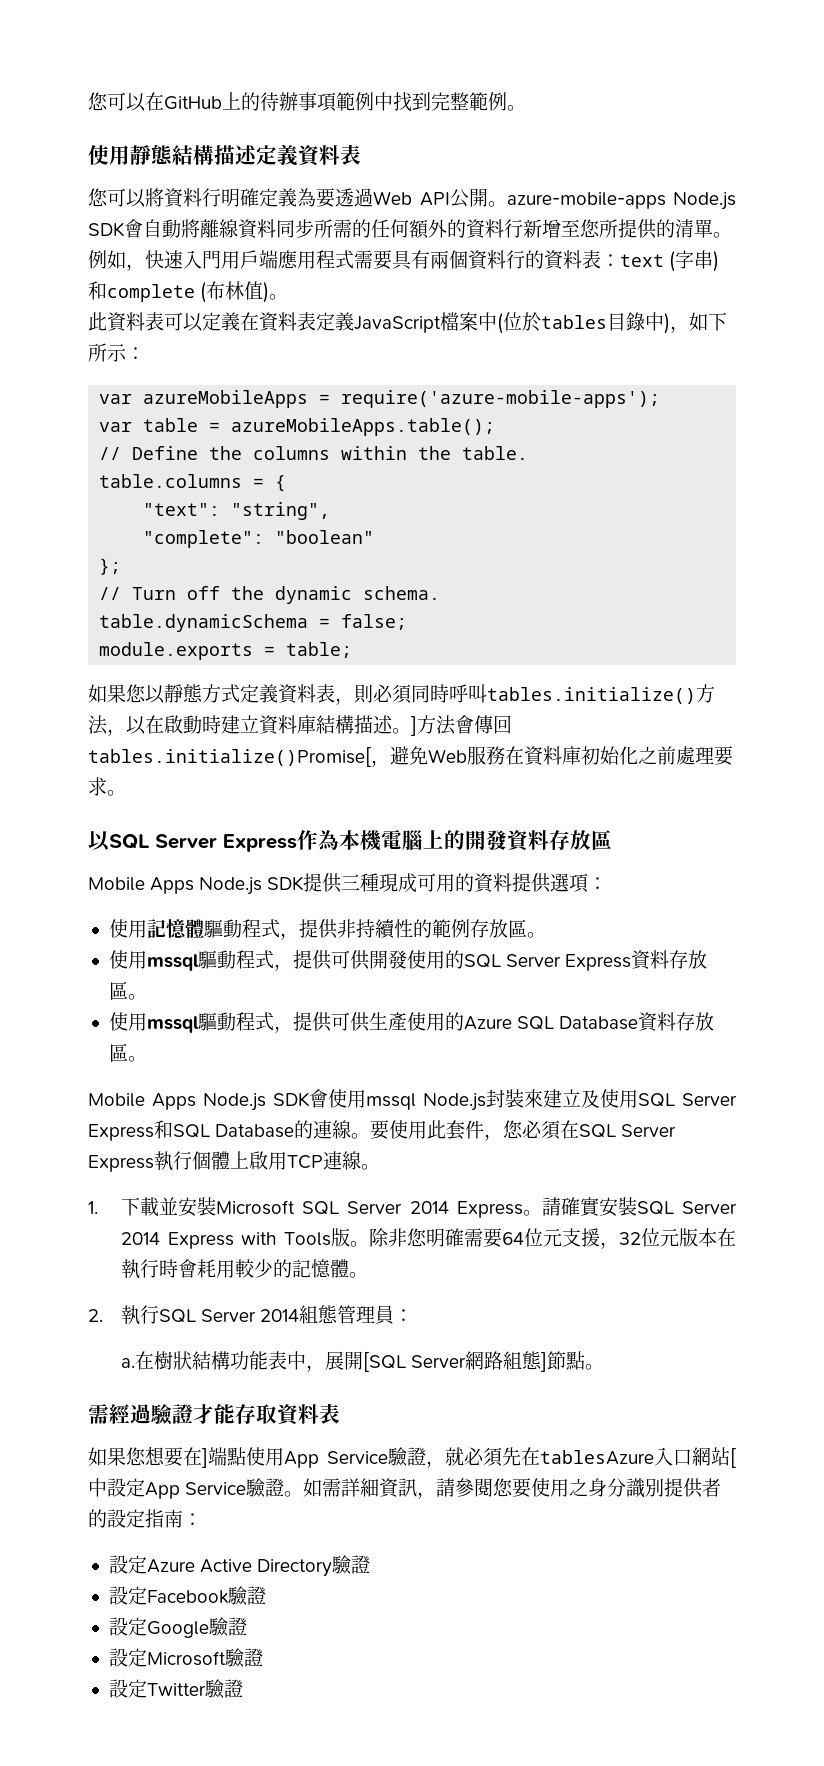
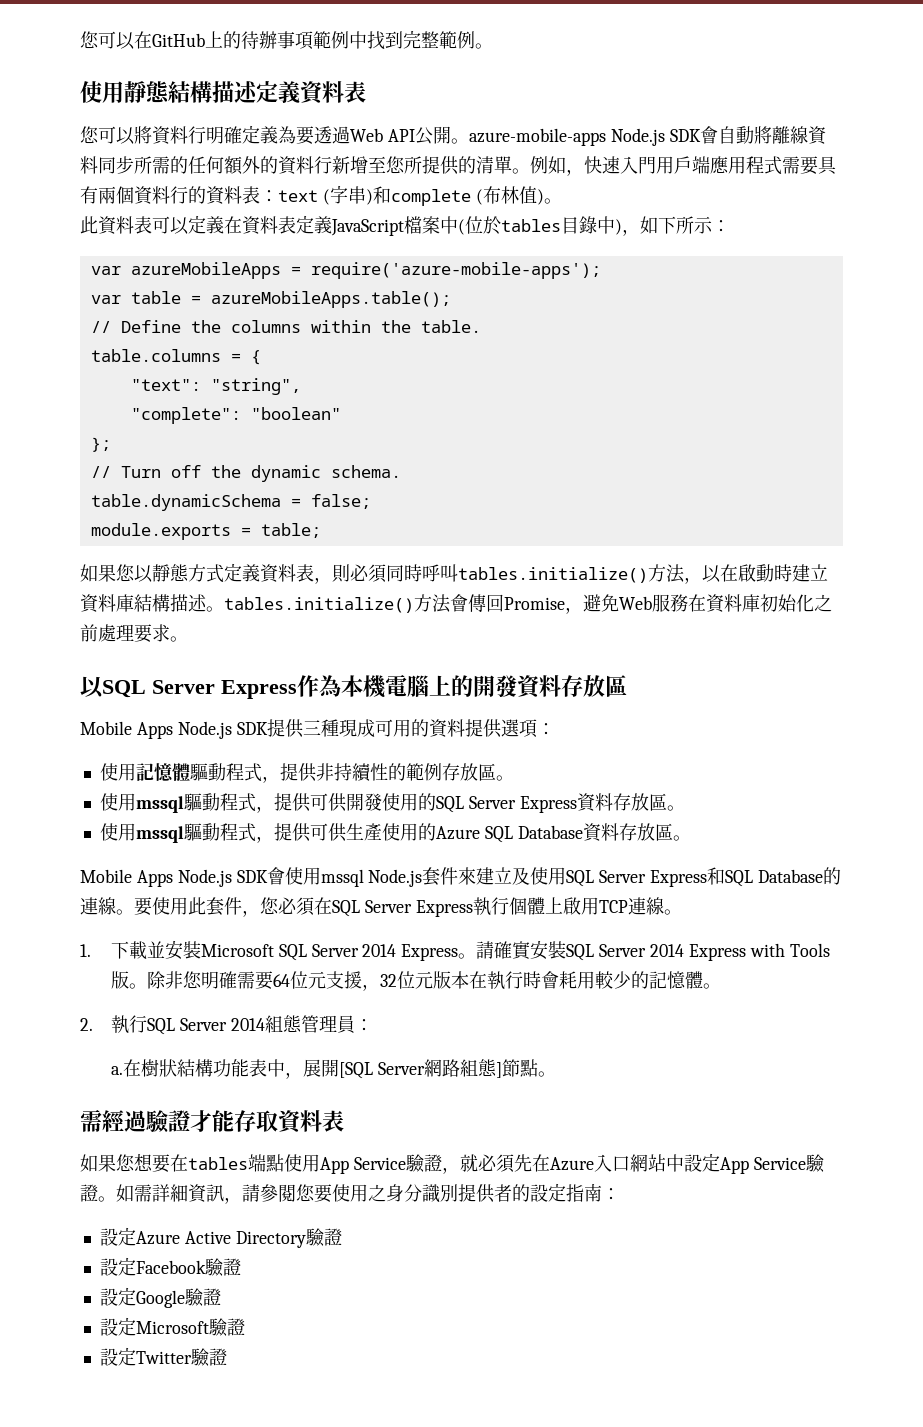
[411,716,417,736] ] -> [224,597,414,613] tables.initialize()
[88,747,371,767] tables.initialize()Promise[ -> [504,597,565,610] Promise
[486,1089,524,1108] 封裝 -> [422,867,459,886] 套件
[202,1448,208,1468] ] -> [188,1157,248,1170] tables
[540,1450,654,1465] tablesAzure -> [549,1157,594,1171] Azure
[730,1448,736,1468] [ -> (666, 1163) none

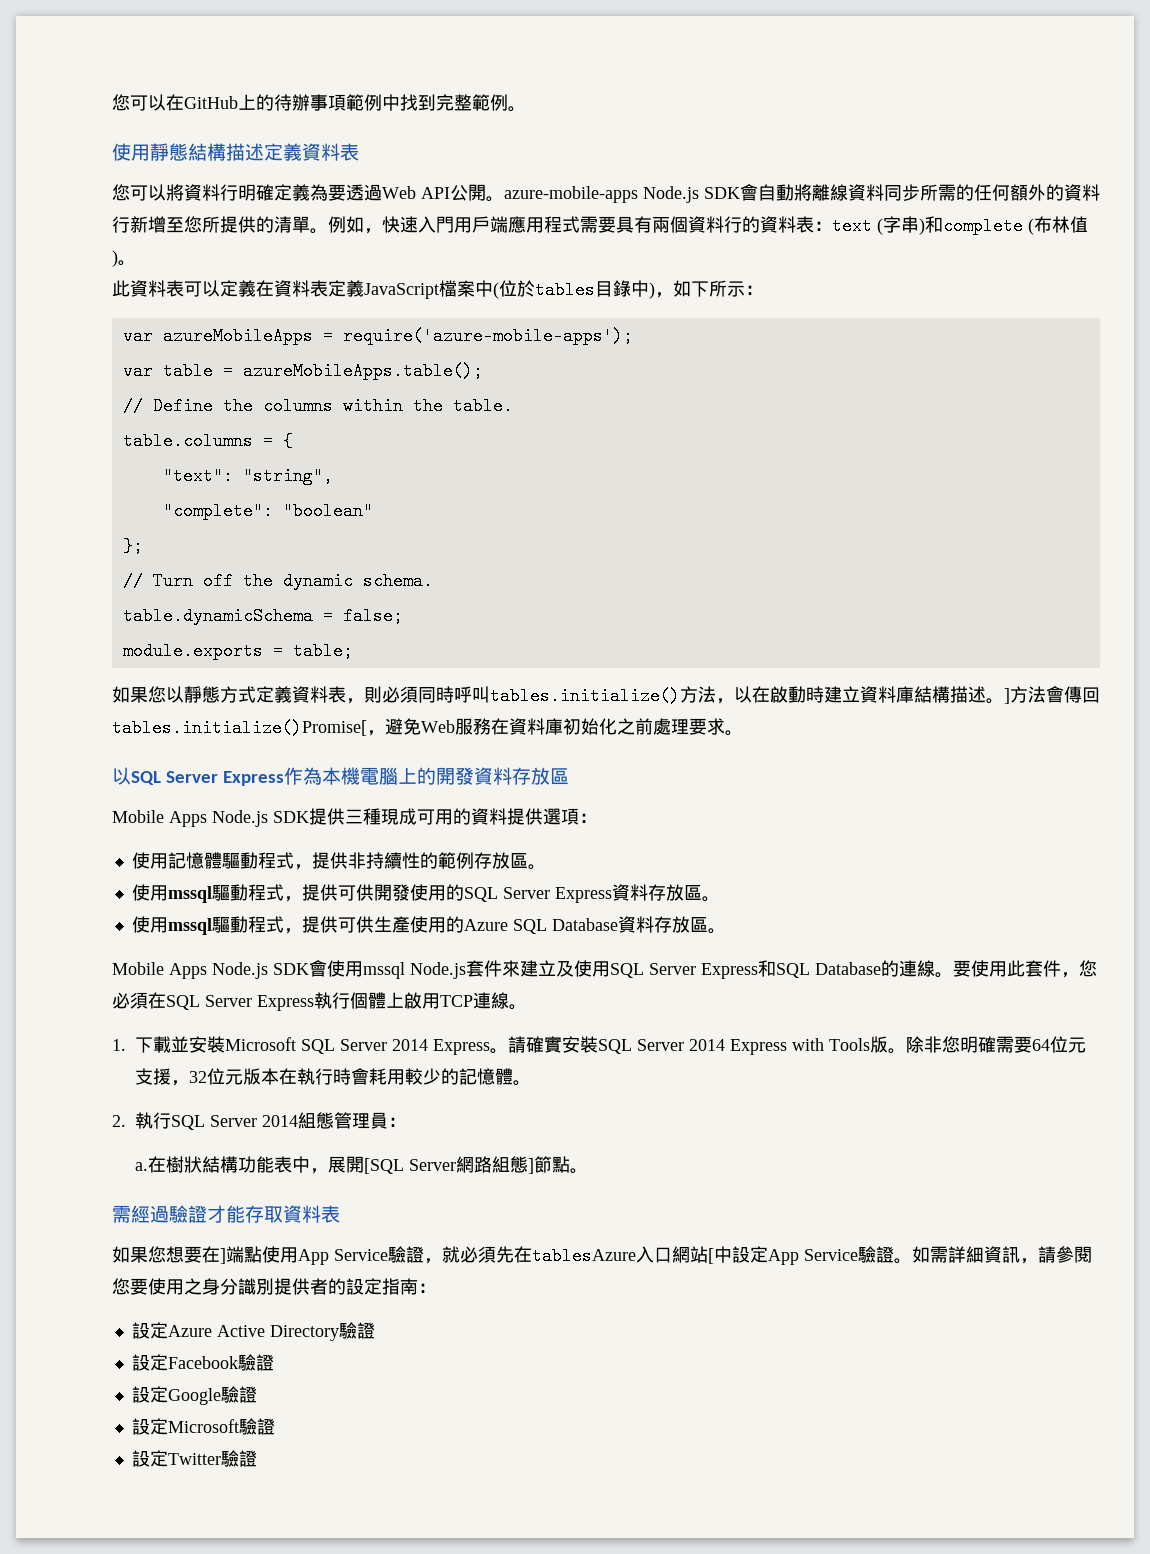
[224,597,414,613] tables.initialize() -> [1004,688,1010,704] ]
[504,597,565,610] Promise -> [112,719,367,737] tables.initialize()Promise[
[188,1157,248,1170] tables -> [220,1248,226,1264] ]
[549,1157,594,1171] Azure -> [532,1247,636,1265] tablesAzure
(666, 1163) none -> [708,1248,714,1264] [

